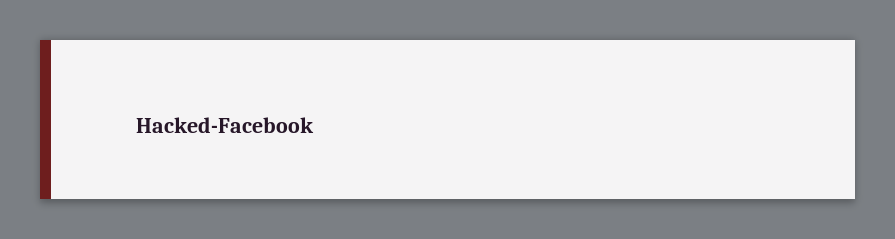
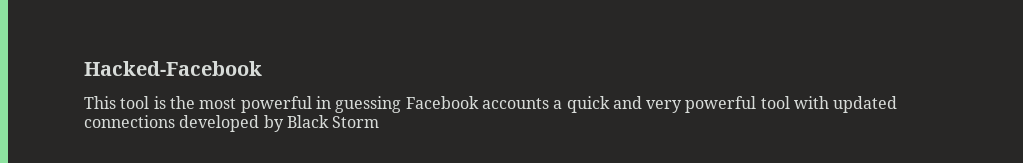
(314, 125) none -> [84,96,898,113] [84,115,380,132] // This tool is the most powerful in guessing Facebook accounts a quick and very powerful tool with updated connections developed by Black Storm

